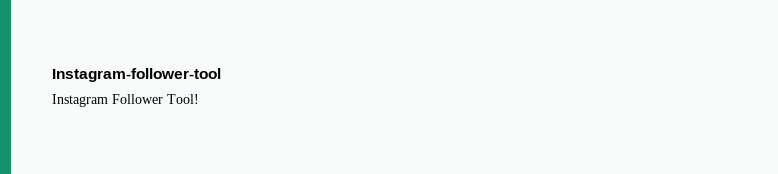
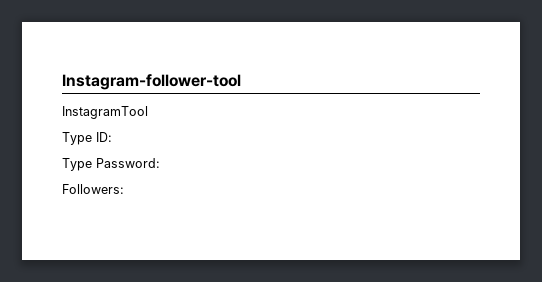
[52,94,199,107] Instagram Follower Tool! -> [62,106,148,119] [62,132,112,145] [62,158,160,171] [62,184,124,194] InstagramTool // Type ID: // Type Password: // Followers:

